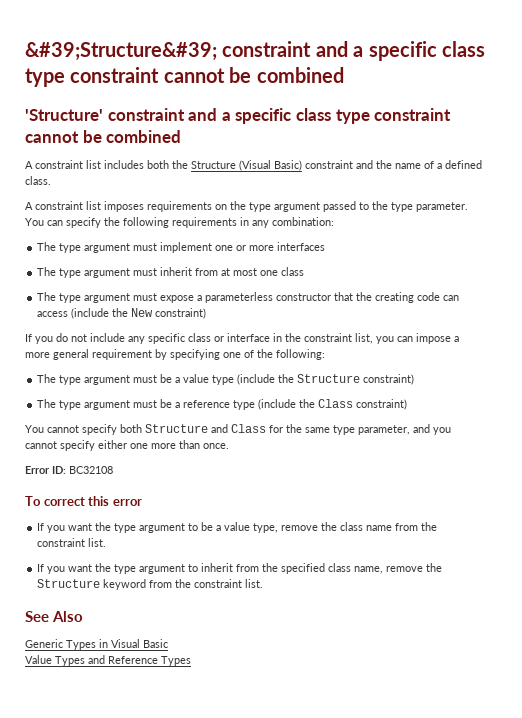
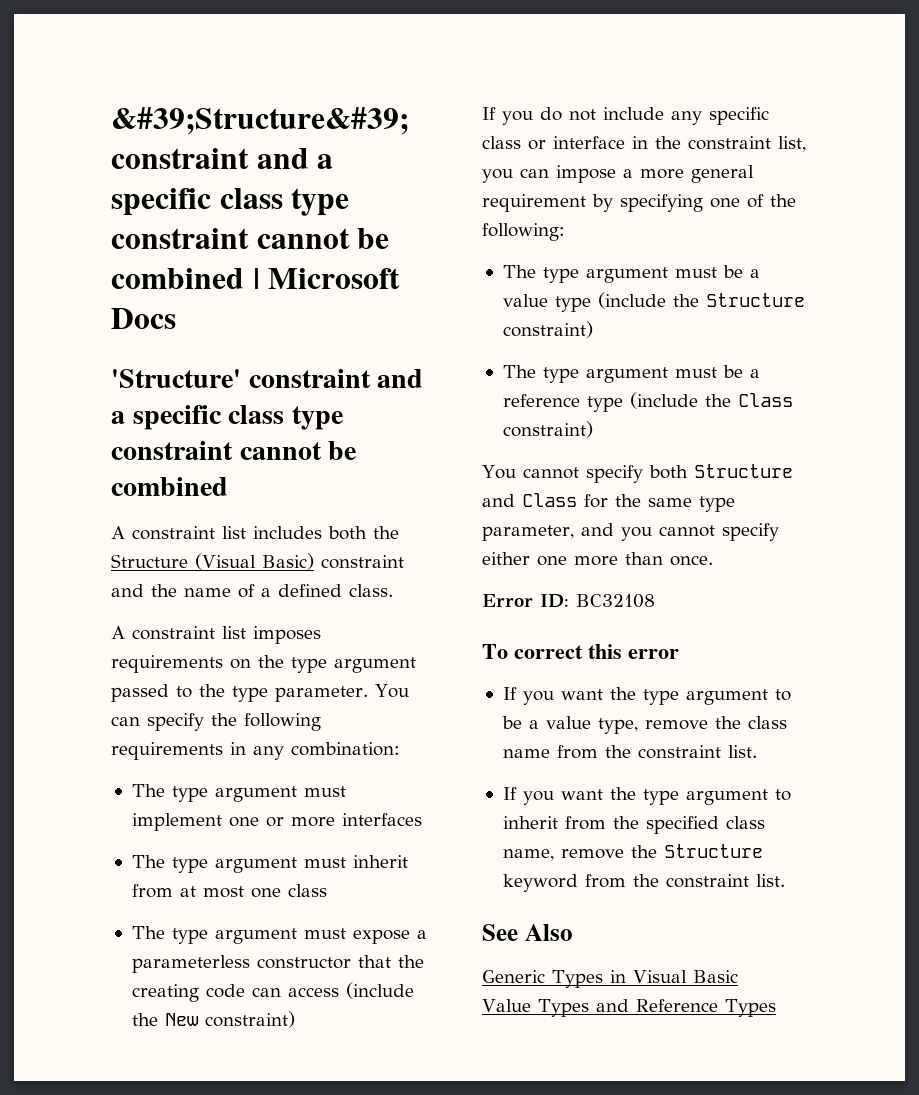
(344, 75) none -> [252,268,401,289] [111,308,176,329] | Microsoft Docs

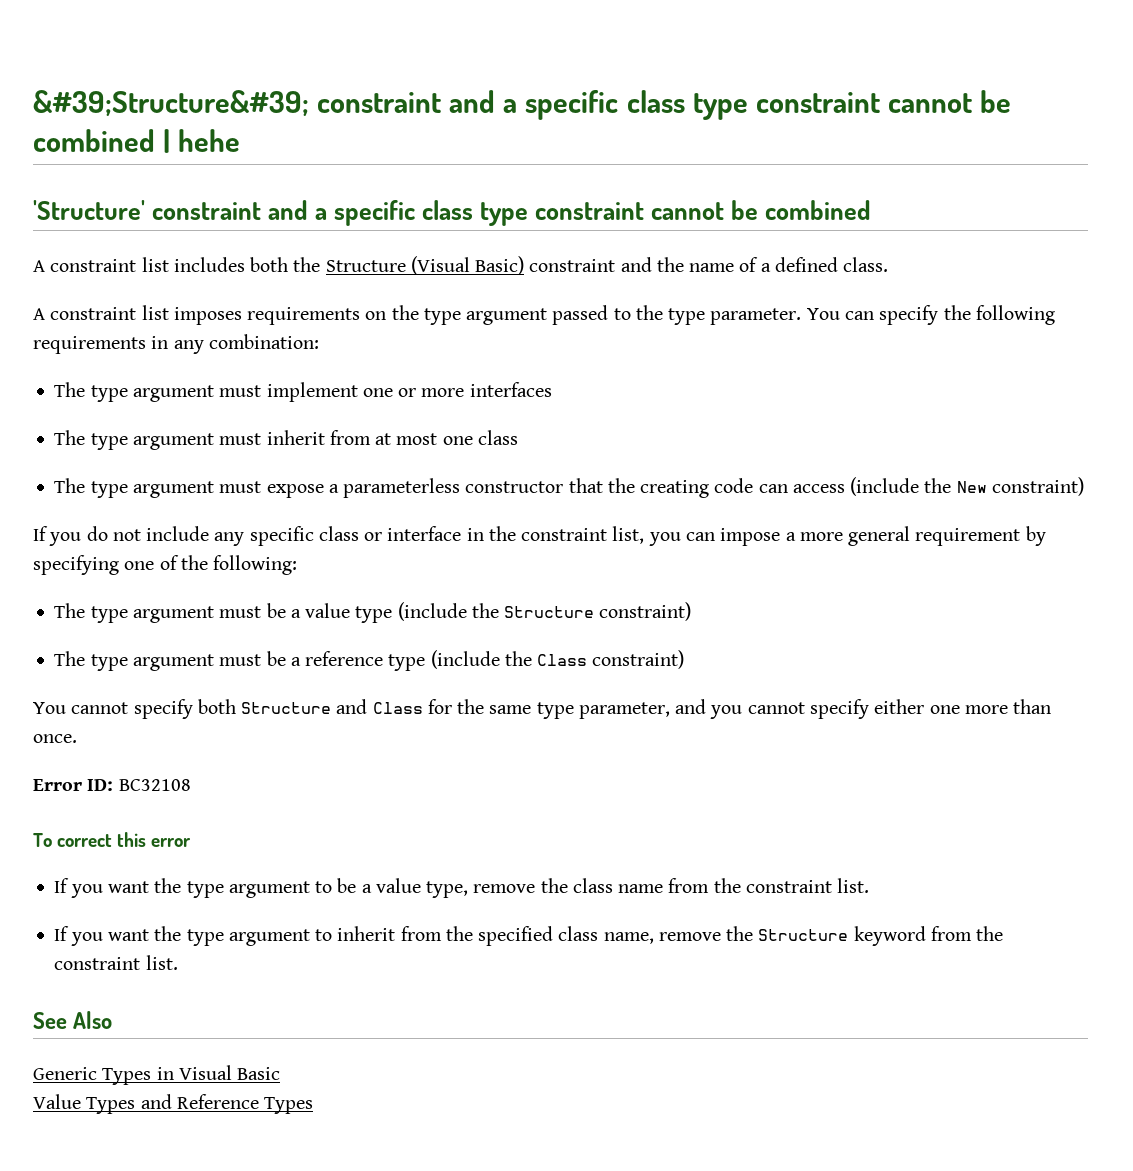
[268,268,401,289] [111,308,176,329] Microsoft Docs -> [178,129,241,152] hehe

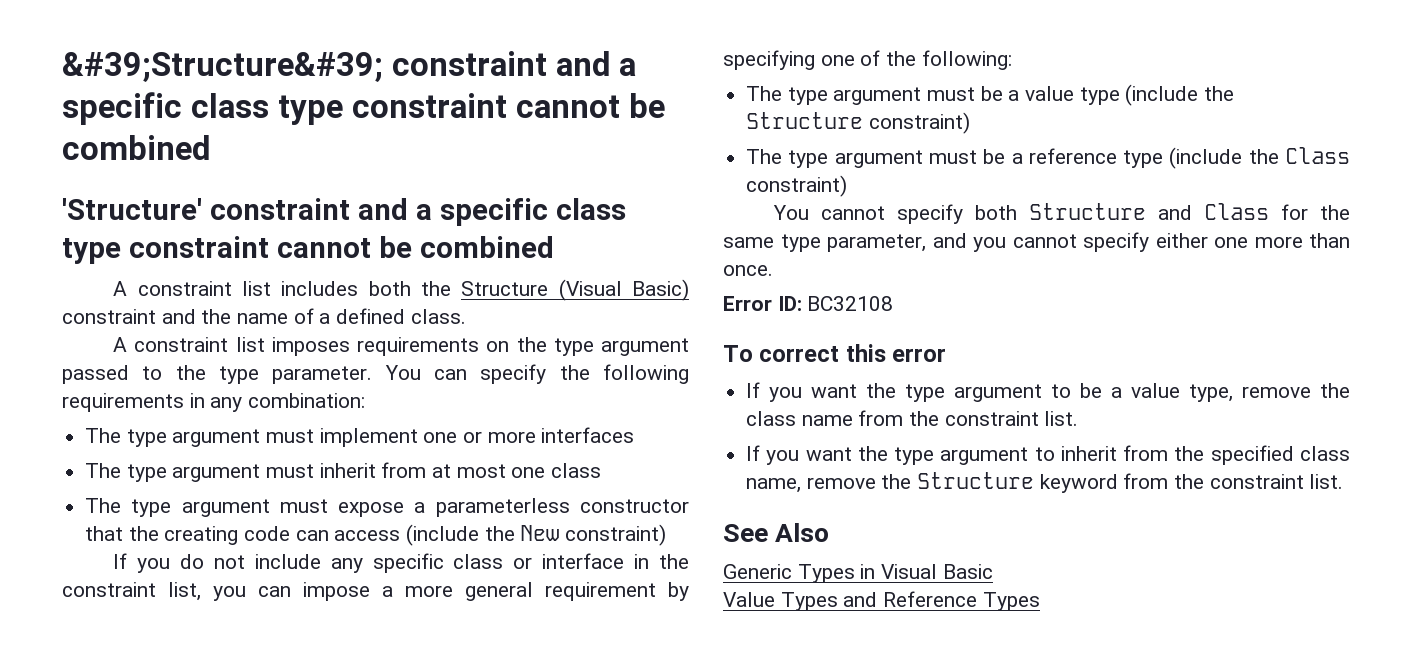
[163,129,241,153] | hehe -> (210, 147) none

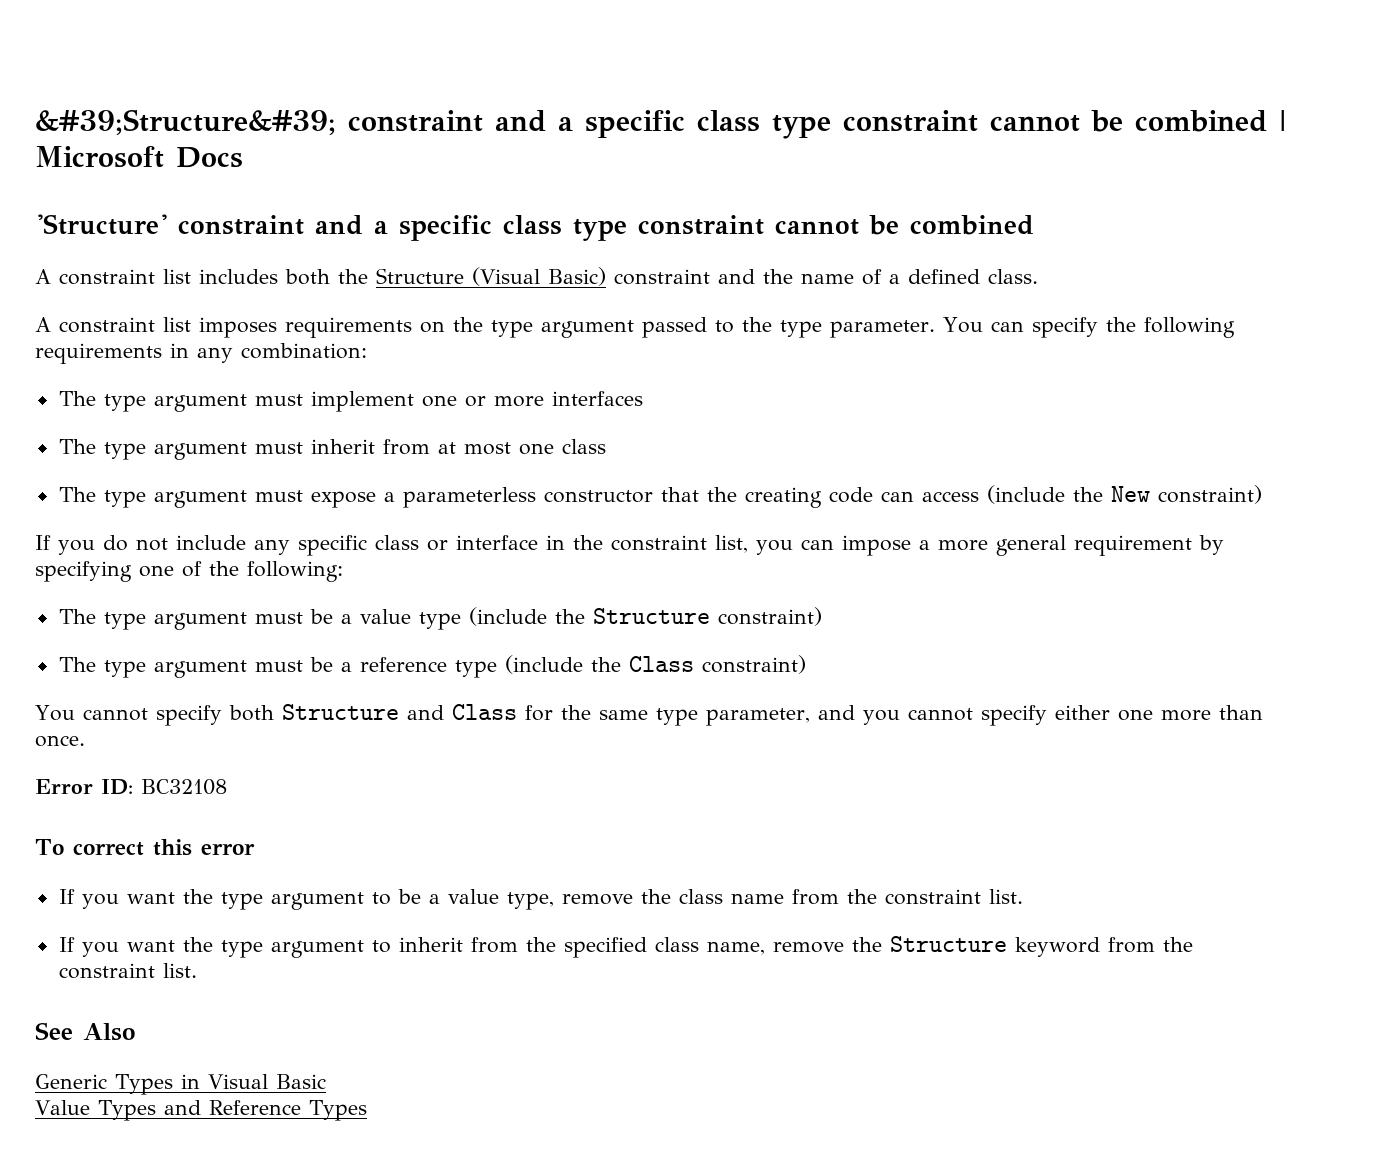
(210, 147) none -> [1279,110,1287,131] [35,146,243,168] | Microsoft Docs

